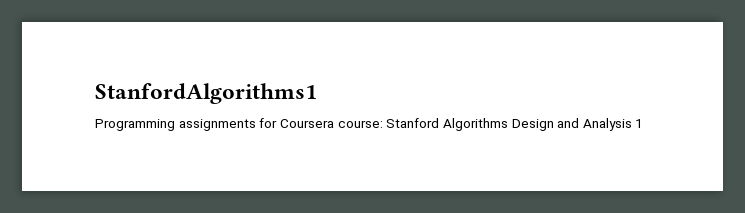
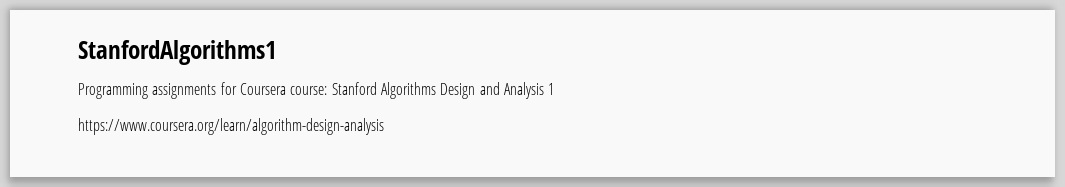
(644, 123) none -> [78,118,384,135] // https://www.coursera.org/learn/algorithm-design-analysis

